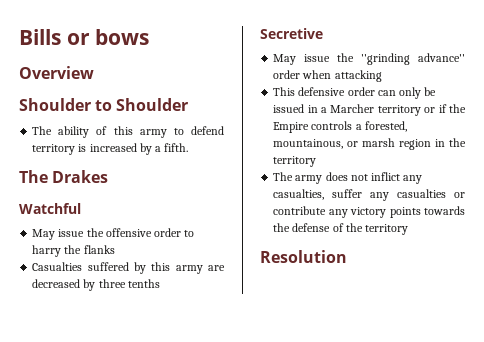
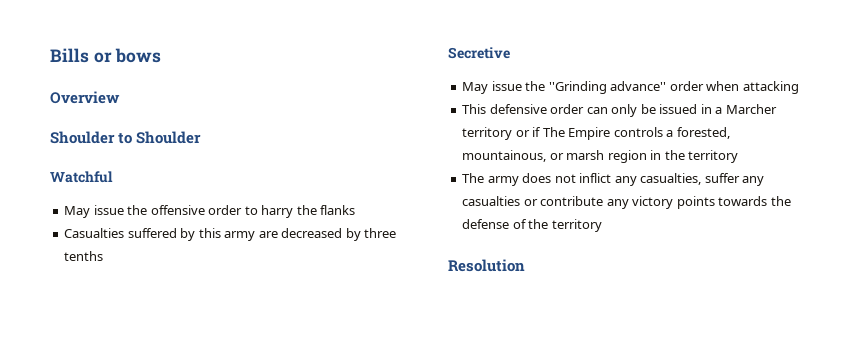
[32,126,224,138] [32,143,189,155] [19,170,109,183] // The ability of this army to defend territory is increased by a fifth. // The Drakes -> (202, 137) none
[361,53,411,65] ''grinding -> [548,81,607,94] ''Grinding
[449,104,466,113] the -> [542,127,565,137] The

